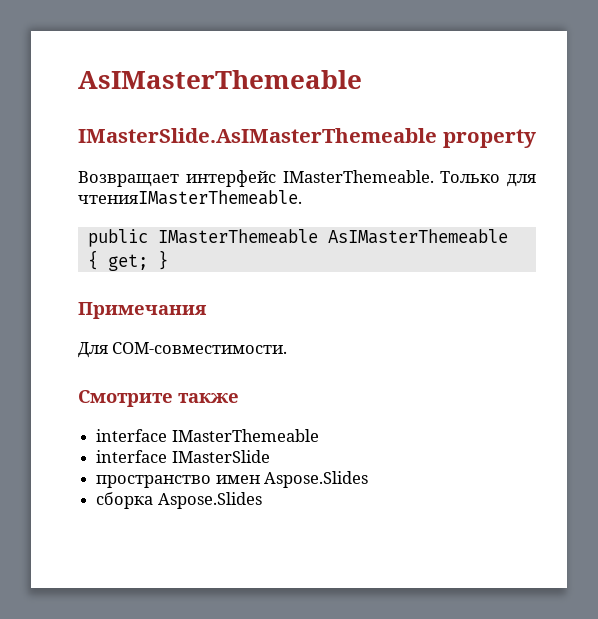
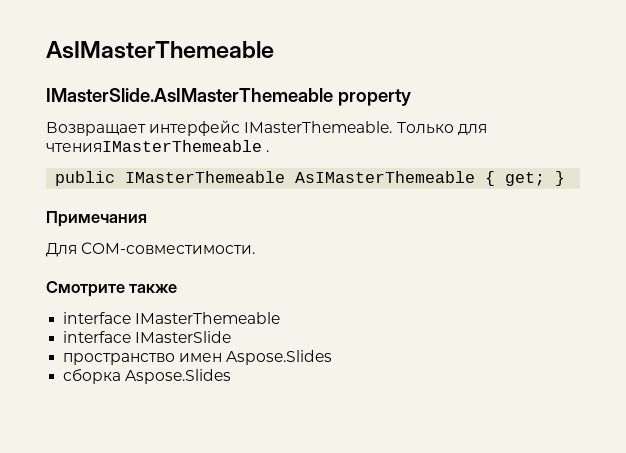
[78,190,302,205] чтенияIMasterThemeable. -> [46,140,270,152] чтенияIMasterThemeable .

